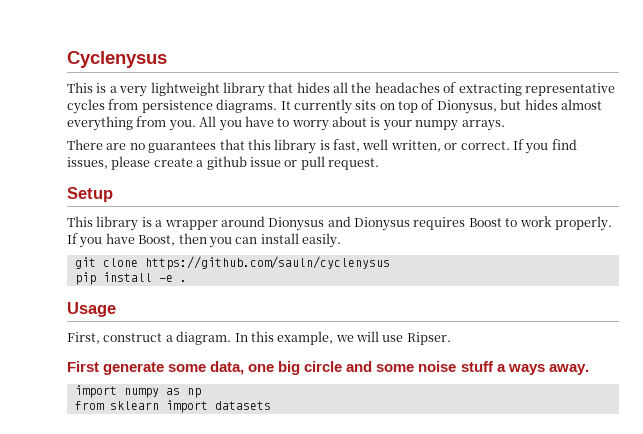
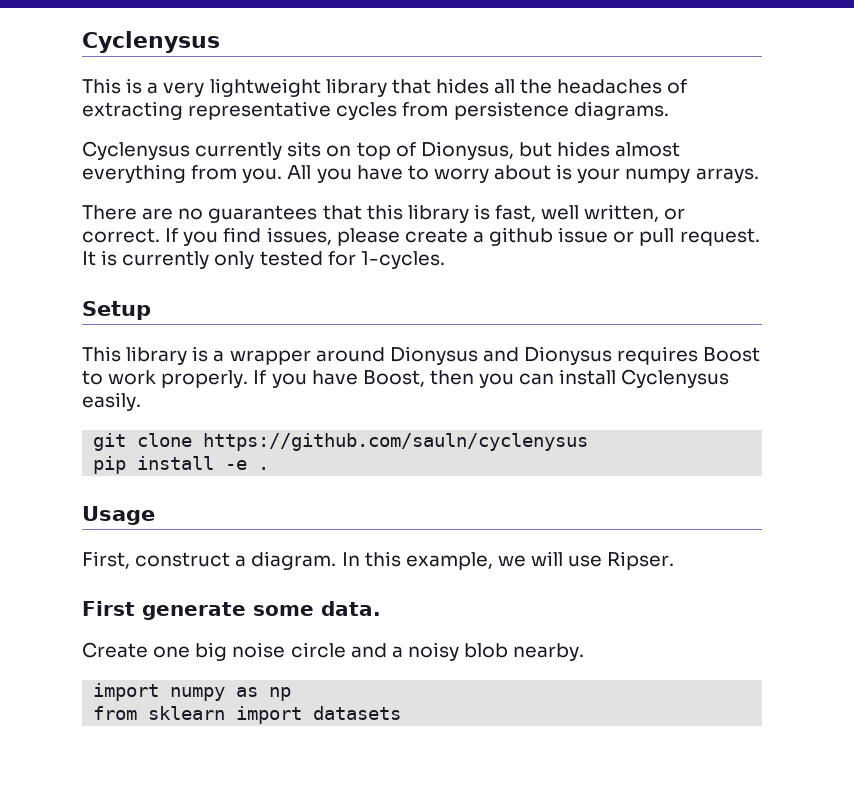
[280,101,291,110] It -> [82,141,190,160] // Cyclenysus
(379, 164) none -> [82,250,445,269] It is currently only tested for 1-cycles.
(299, 238) none -> [621,369,730,388] Cyclenysus
[210,361,245,375] data, -> [321,601,381,616] [82,642,148,658] data. // Create
(301, 368) none -> [232,642,286,658] noise
[376,361,589,375] some noise stuff a ways away. -> [391,642,585,661] a noisy blob nearby.

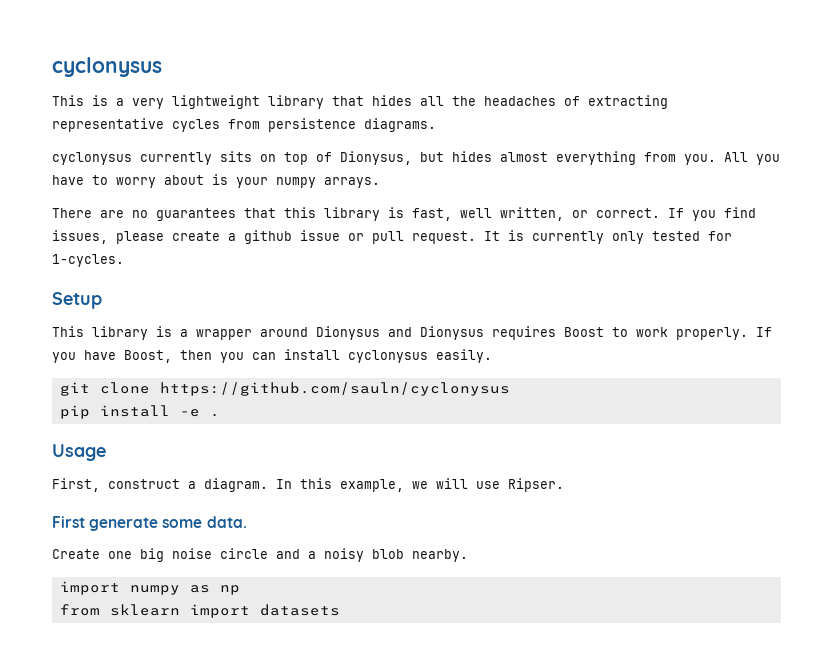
[82,31,220,53] Cyclenysus -> [52,57,162,77] cyclonysus
[82,141,190,160] Cyclenysus -> [52,152,132,165] cyclonysus
[621,369,730,388] Cyclenysus -> [348,350,428,363] cyclonysus
[203,433,589,451] https://github.com/sauln/cyclenysus -> [159,382,510,396] https://github.com/sauln/cyclonysus

